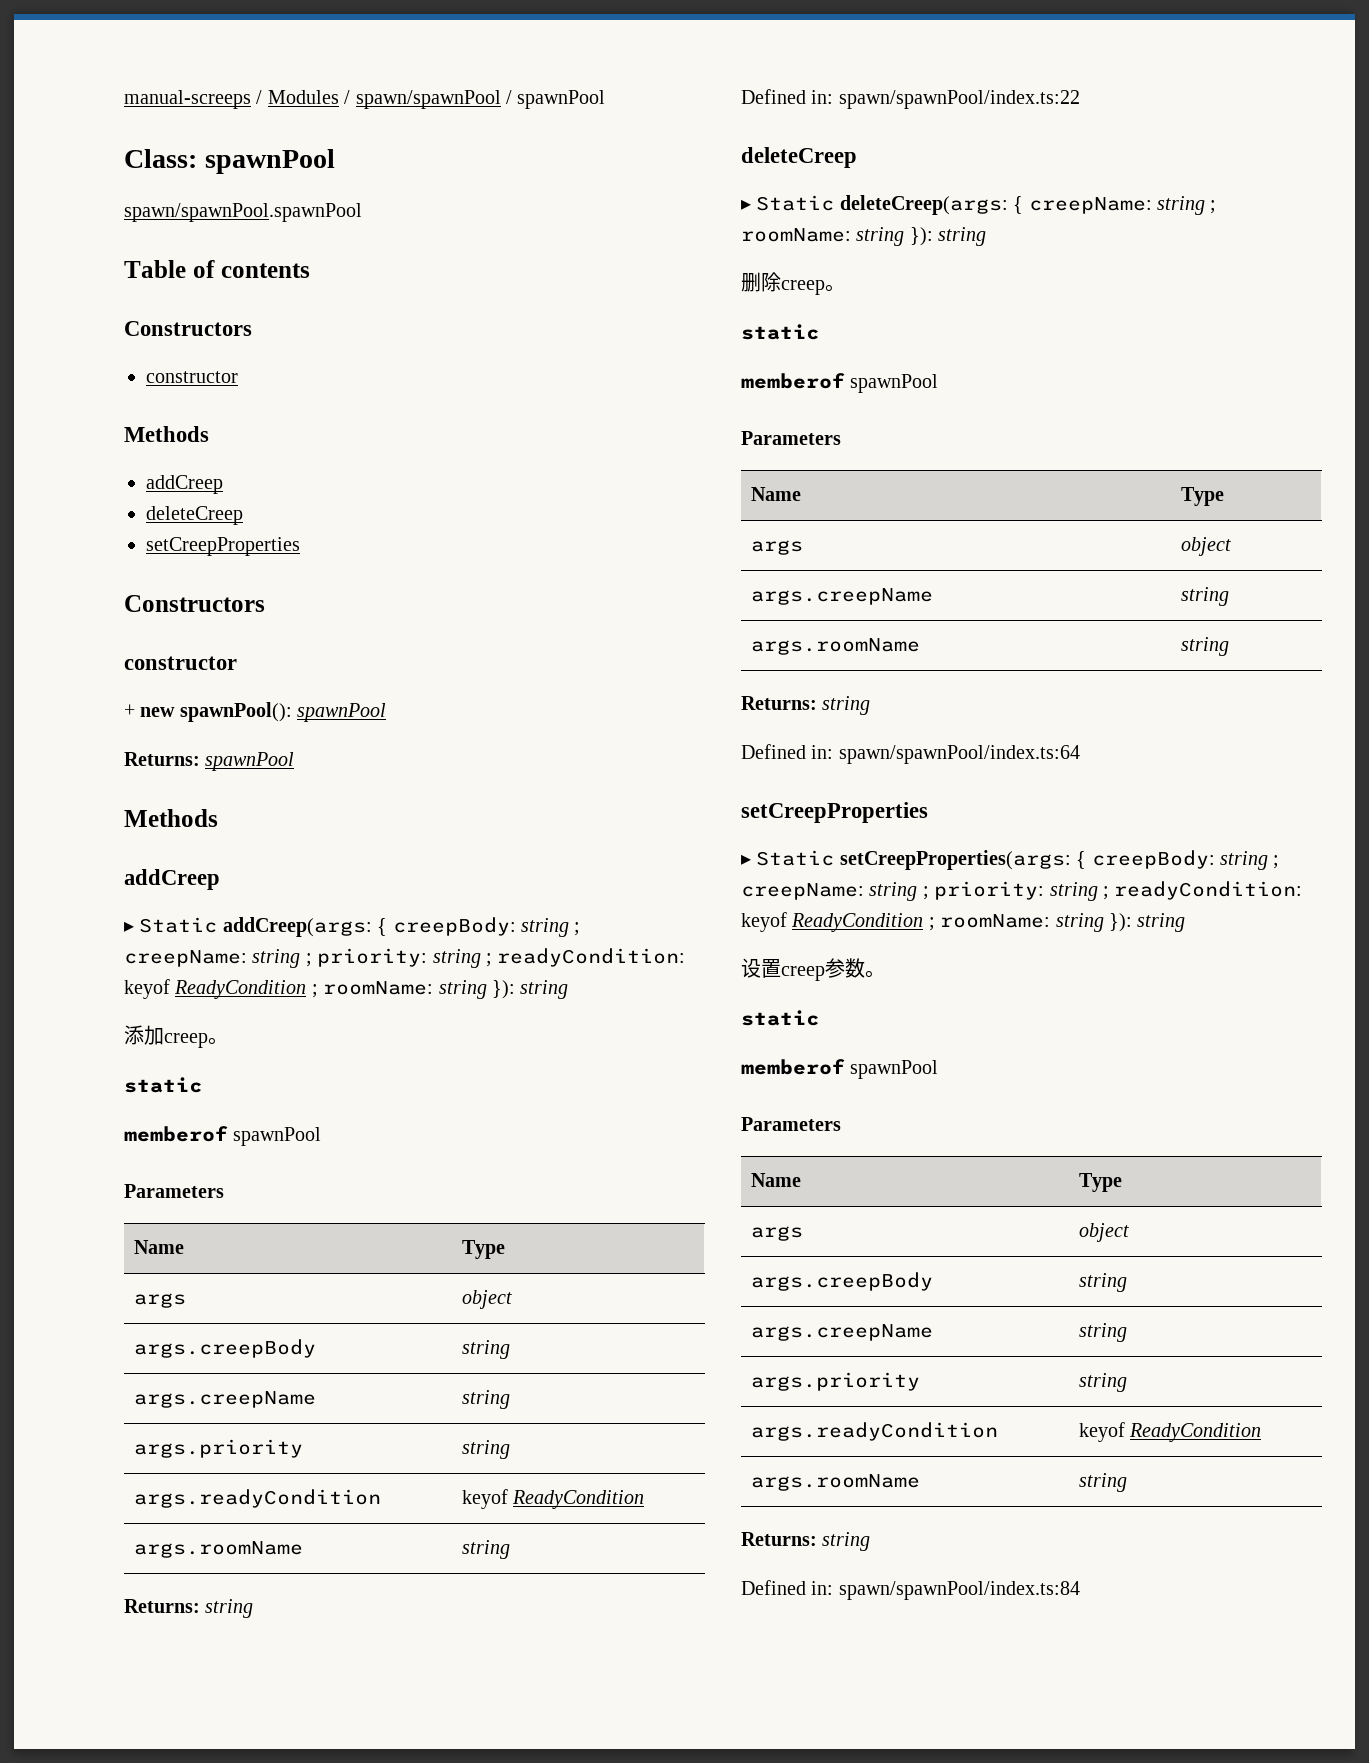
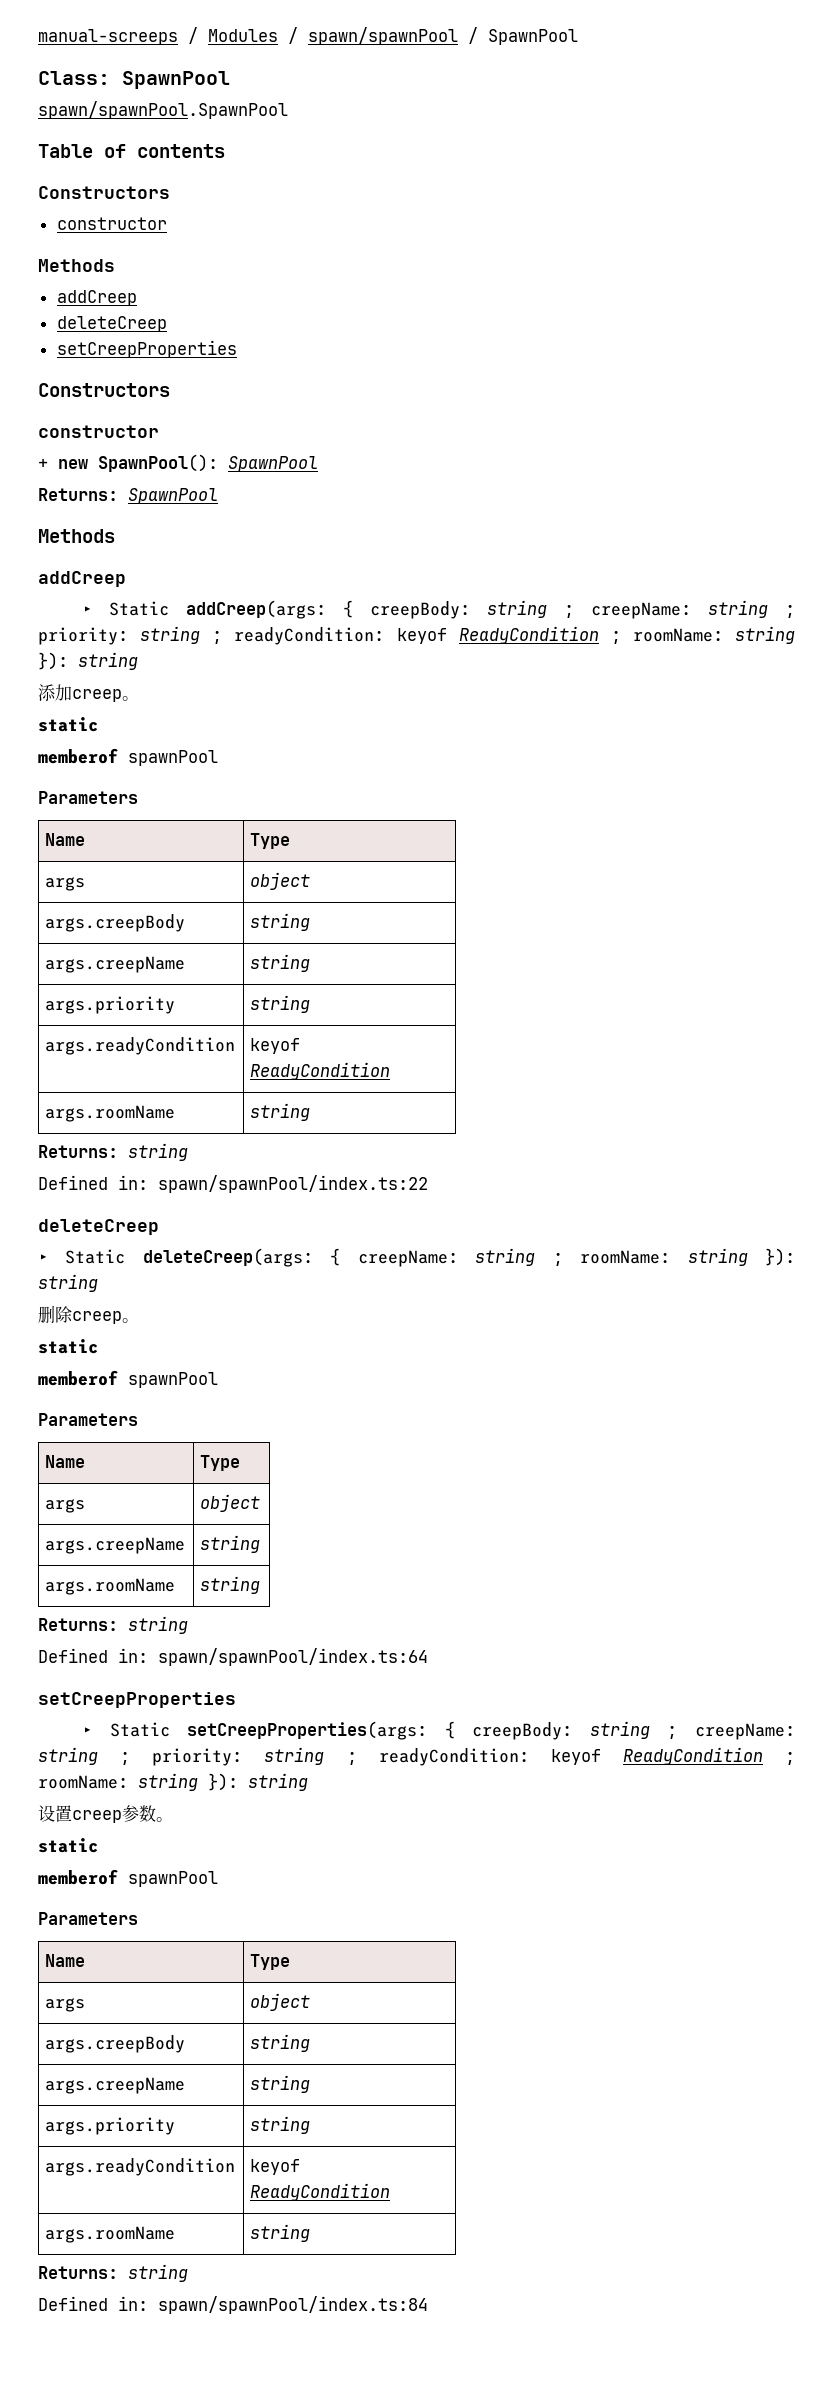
[517,90,606,109] spawnPool -> [488,29,578,45] SpawnPool
[204,149,335,174] [124,203,362,222] spawnPool // spawn/spawnPool.spawnPool -> [122,71,230,89] [38,101,288,119] SpawnPool // spawn/spawnPool.SpawnPool
[179,702,387,722] [124,752,295,771] spawnPool(): spawnPool // Returns: spawnPool -> [98,454,318,472] [38,488,218,504] SpawnPool(): SpawnPool // Returns: SpawnPool

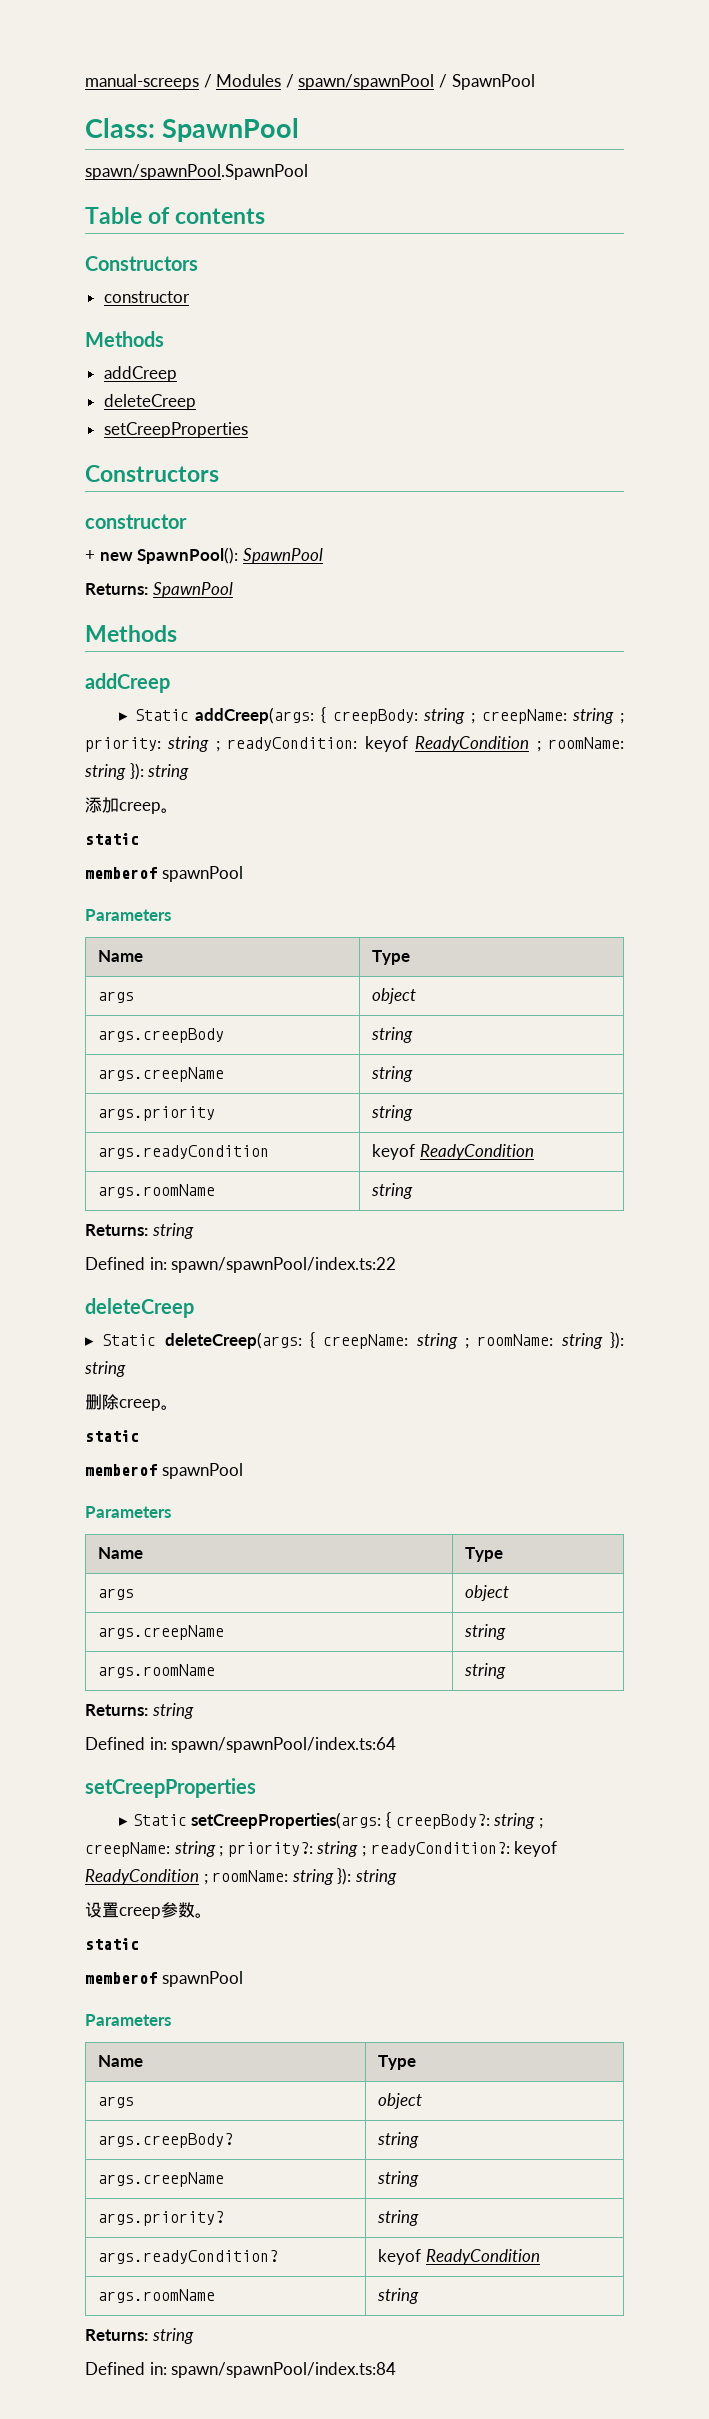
[472,1721,795,1740] [38,1747,529,1766] creepBody: string ; creepName: string ; priority: string ; readyCondition: -> [395,1813,543,1829] [85,1841,510,1857] creepBody?: string ; creepName: string ; priority?: string ; readyCondition?:
[45,2035,186,2053] [250,2034,311,2052] [45,2077,186,2094] [250,2075,311,2093] [45,2117,176,2135] [250,2116,311,2134] [45,2158,236,2176] args.creepBody | string // args.creepName | string // args.priority | string // args.readyCondition -> [98,2133,234,2148] [377,2132,420,2148] [98,2172,225,2187] [377,2171,420,2187] [98,2211,225,2226] [377,2210,420,2226] [98,2250,279,2264] args.creepBody? | string // args.creepName | string // args.priority? | string // args.readyCondition?

